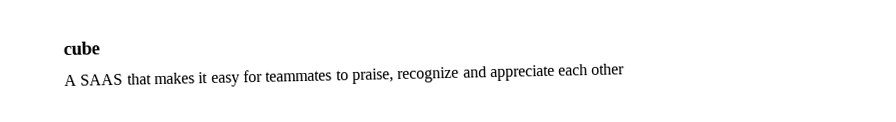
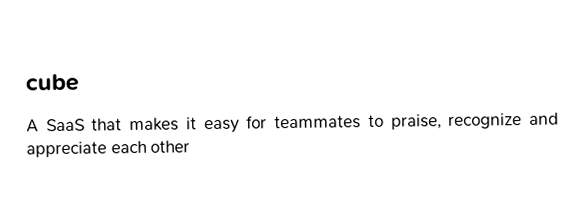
[80,73,124,86] SAAS -> [45,118,85,132] SaaS

